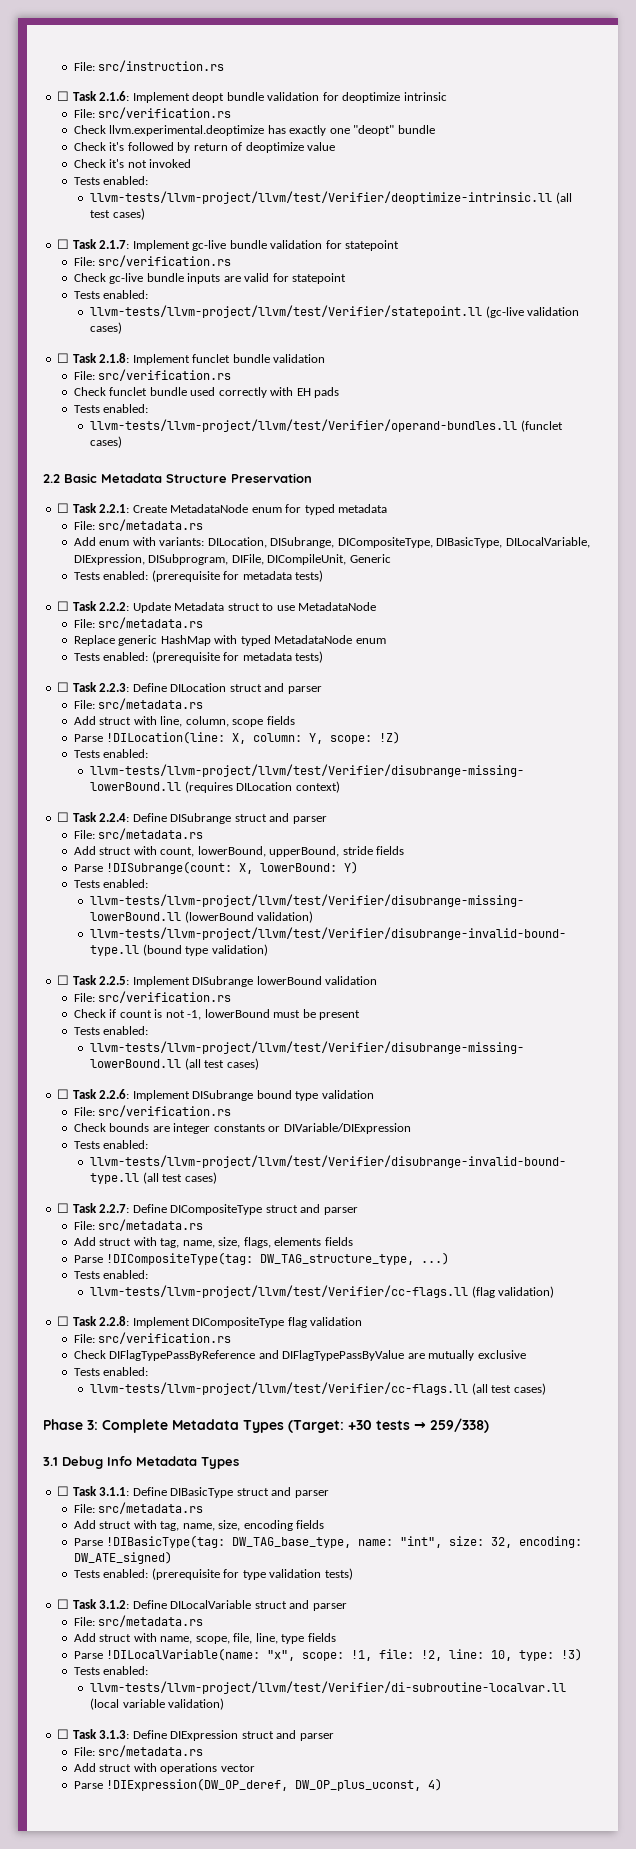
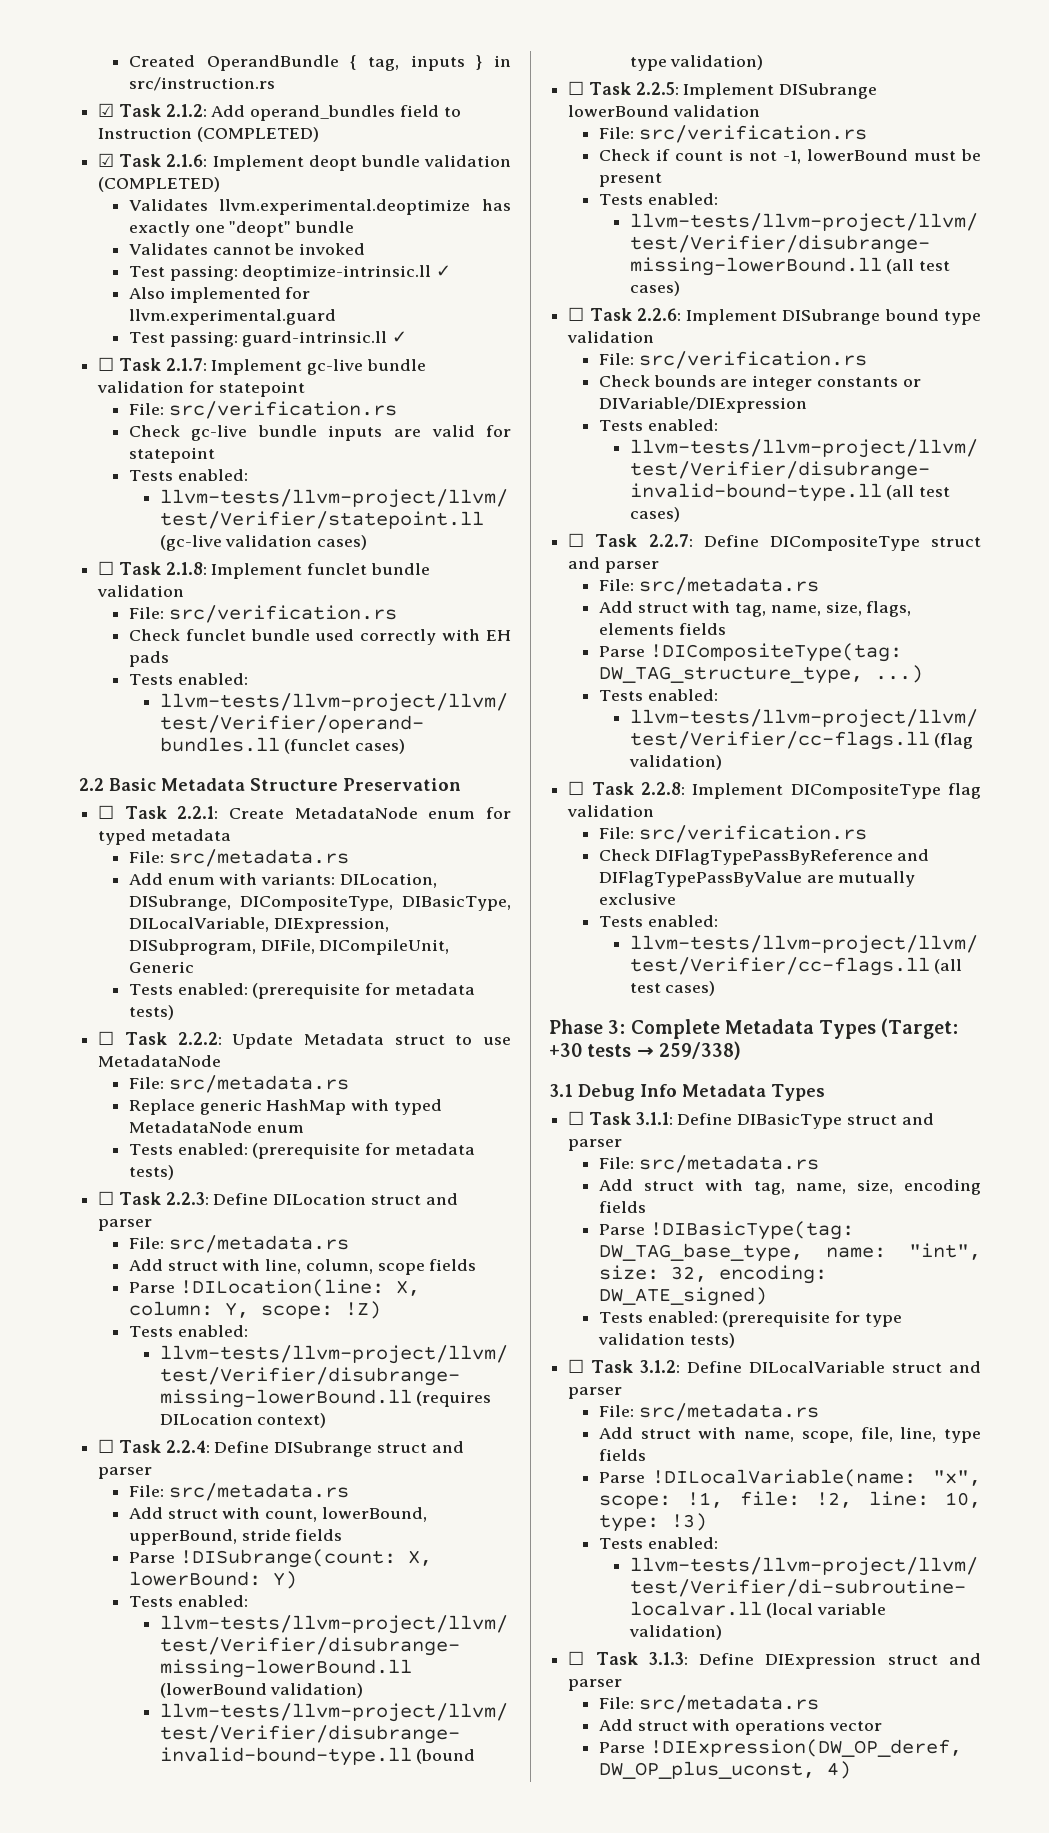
[73,60,225,72] [57,91,70,101] File: src/instruction.rs // ☐ -> [128,55,511,71] [128,77,275,91] [98,103,461,121] [98,127,319,142] [98,153,115,167] Created OperandBundle { tag, inputs } in src/instruction.rs // ☑ Task 2.1.2: Add operand_bundles field to Instruction (COMPLETED) // ☑
[322,92,447,103] [73,107,232,119] [73,125,106,134] for deoptimize intrinsic // File: src/verification.rs // Check -> [98,177,221,192] [128,199,208,211] (COMPLETED) // Validates
[73,142,336,153] [73,159,192,168] [73,176,149,185] [90,191,572,204] [90,208,145,220] Check it's followed by return of deoptimize value // Check it's not invoked // Tests enabled: // llvm-tests/llvm-project/llvm/test/Verifier/deoptimize-intrinsic.ll (all test cases) -> [128,243,366,255] [128,265,452,281] [128,287,311,303] [128,309,336,325] [128,331,408,347] Validates cannot be invoked // Test passing: deoptimize-intrinsic.ll ✓ // Also implemented for llvm.experimental.guard // Test passing: guard-intrinsic.ll ✓

